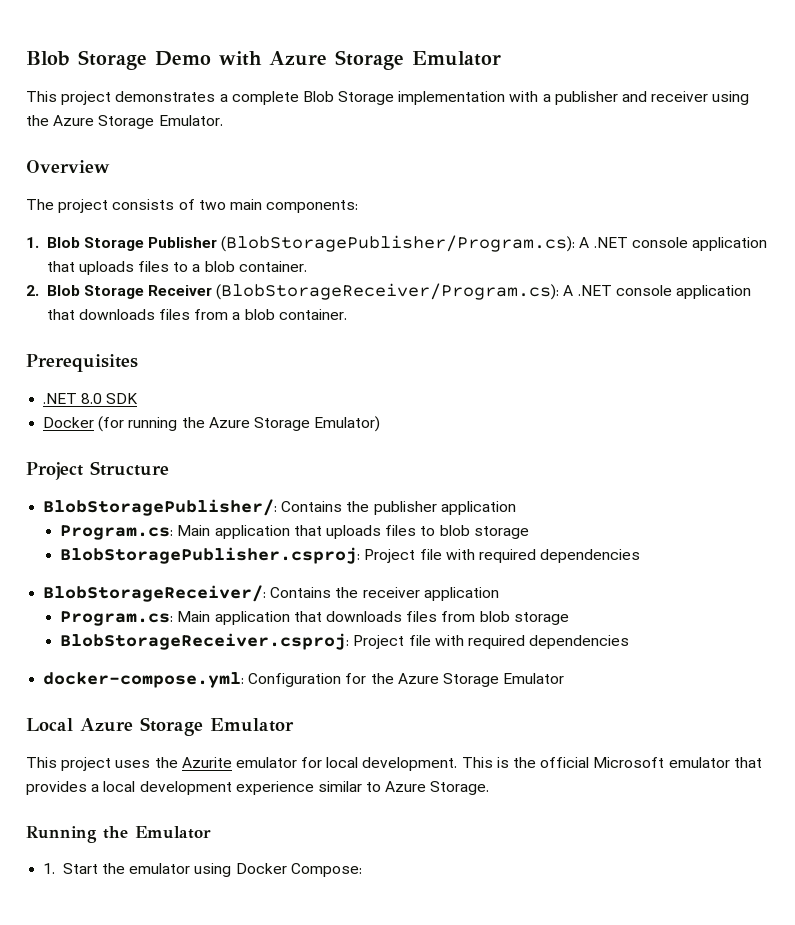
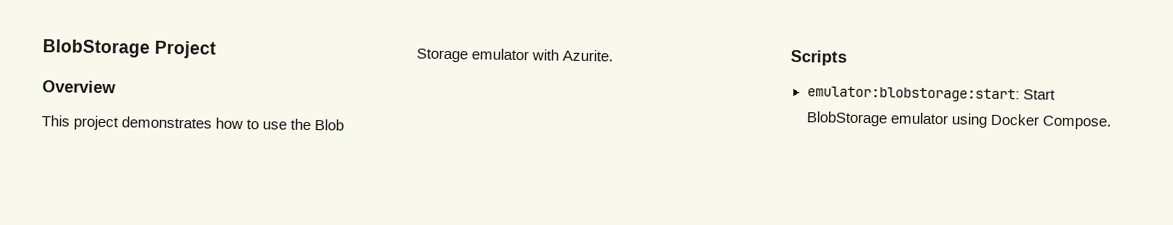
[26,50,501,70] [26,91,750,105] [26,115,223,129] [26,160,110,173] [26,199,359,213] [26,235,768,252] [46,261,307,275] [26,283,752,300] [46,309,347,320] [26,354,138,372] [43,393,139,404] [43,416,381,432] [26,461,169,480] [43,499,516,516] [60,525,529,540] [60,547,641,564] [43,585,499,602] [60,611,569,626] [60,633,630,650] [43,672,565,688] [26,717,294,736] [26,757,762,771] [26,781,490,795] [26,826,211,843] [43,863,125,874] Blob Storage Demo with Azure Storage Emulator // This project demonstrates a complete Blob Storage implementation with a publisher and receiver using the Azure Storage Emulator. // Overview // The project consists of two main components: // 1. Blob Storage Publisher (BlobStoragePublisher/Program.cs): A .NET console application that uploads files to a blob container. // 2. Blob Storage Receiver (BlobStorageReceiver/Program.cs): A .NET console application that downloads files from a blob container. // Prerequisites // .NET 8.0 SDK // Docker (for running the Azure Storage Emulator) // Project Structure // BlobStoragePublisher/: Contains the publisher application // Program.cs: Main application that uploads files to blob storage // BlobStoragePublisher.csproj: Project file with required dependencies // BlobStorageReceiver/: Contains the receiver application // Program.cs: Main application that downloads files from blob storage // BlobStorageReceiver.csproj: Project file with required dependencies // docker-compose.yml: Configuration for the Azure Storage Emulator // Local Azure Storage Emulator // This project uses the Azurite emulator for local development. This is the official Microsoft emulator that provides a local development experience similar to Azure Storage. // Running the Emulator // 1. Start the -> [42,39,216,59] [42,80,116,94] [41,115,345,131] [416,48,614,63] [790,49,847,66] [806,86,1056,103] [805,111,888,127] BlobStorage Project // Overview // This project demonstrates how to use the Blob Storage emulator with Azurite. // Scripts // emulator:blobstorage:start: Start BlobStorage
[290,863,362,877] Compose: -> [1041,115,1111,130] Compose.

